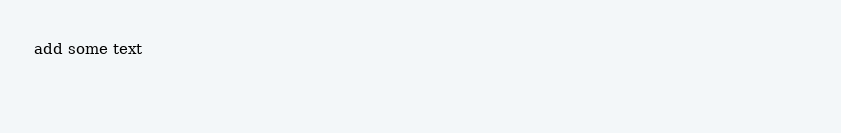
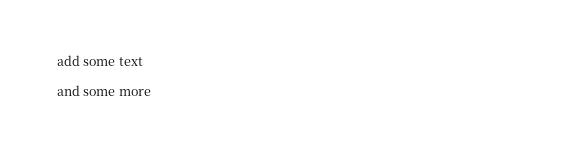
(142, 49) none -> [57,85,151,96] // and some more

